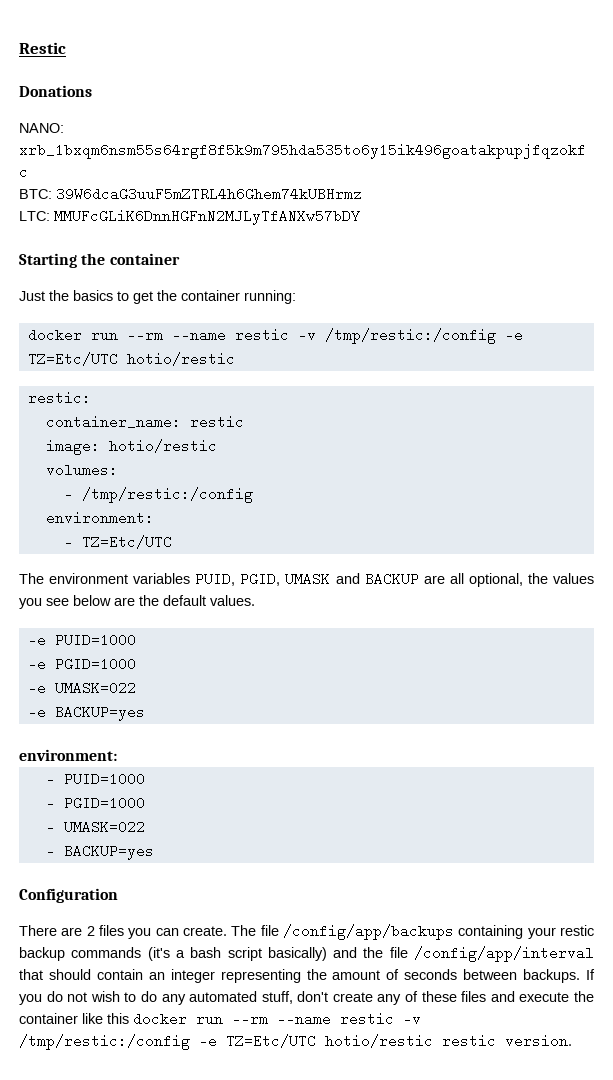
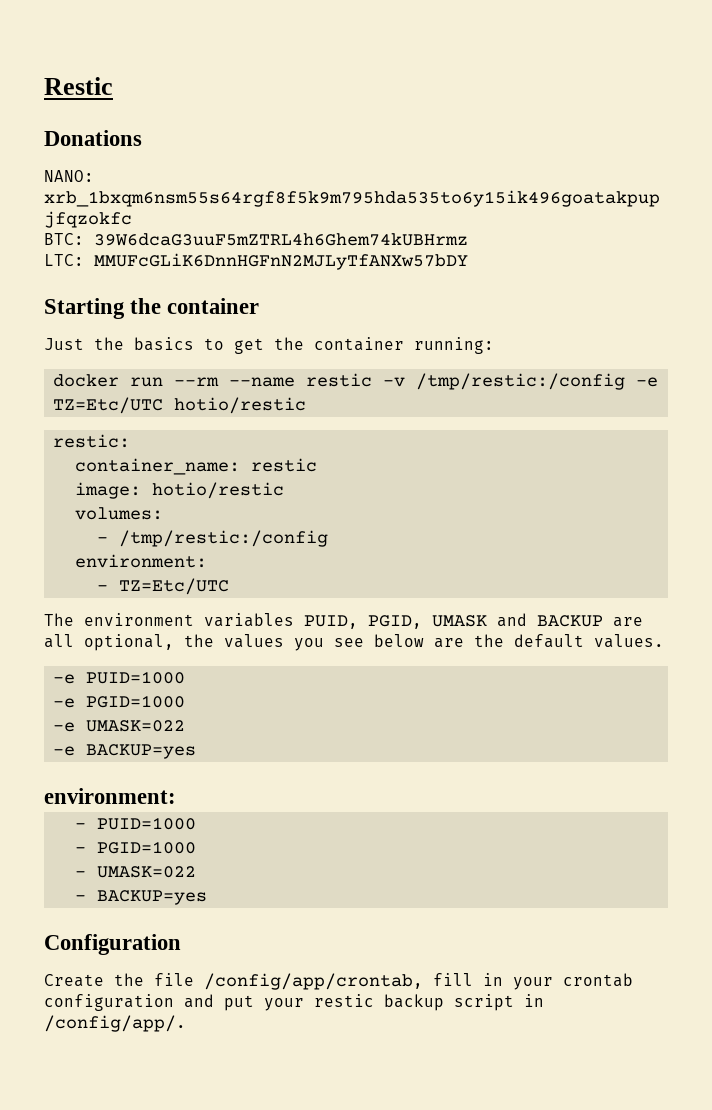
[19,924,594,940] [19,946,595,962] [19,969,596,983] [19,991,594,1005] [19,1012,421,1026] [19,1034,572,1050] There are 2 files you can create. The file /config/app/backups containing your restic backup commands (it's a bash script basically) and the file /config/app/interval that should contain an integer representing the amount of seconds between backups. If you do not wish to do any automated stuff, don't create any of these files and execute the container like this docker run --rm --name restic -v /tmp/restic:/config -e TZ=Etc/UTC hotio/restic restic version. -> [44,973,633,990] [44,994,544,1011] [44,1015,186,1032] Create the file /config/app/crontab, fill in your crontab configuration and put your restic backup script in /config/app/.

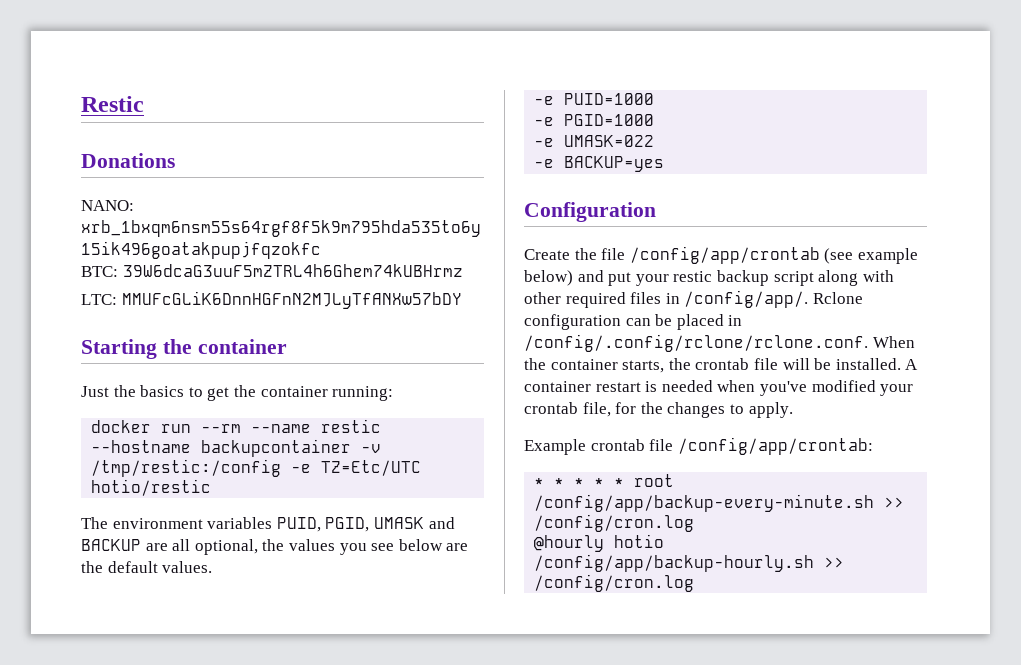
(373, 380) none -> [91,439,352,457] --hostname backupcontainer
[53,434,131,448] [75,458,318,475] [75,482,285,499] [75,507,164,520] [97,530,329,547] [75,554,208,568] [97,578,230,595] // restic: // container_name: restic // image: hotio/restic // volumes: // - /tmp/restic:/config // environment: // - TZ=Etc/UTC -> (212, 487) none
[44,788,176,804] [75,817,197,830] [75,841,197,854] [75,866,197,878] [75,890,208,905] [44,934,181,955] [44,973,633,990] [44,994,174,1011] environment: // - PUID=1000 // - PGID=1000 // - UMASK=022 // - BACKUP=yes // Configuration // Create the file /config/app/crontab, fill in your crontab configuration -> [524,202,656,222] [524,246,918,264] [524,270,573,286] Configuration // Create the file /config/app/crontab (see example below)
[524,994,544,1007] [44,1015,186,1032] in /config/app/. -> [818,270,894,286] [524,290,863,308] [524,314,743,330] [524,334,915,352] [524,358,919,373] [524,380,914,396] [524,402,793,418] [524,437,873,455] [534,474,675,487] [534,494,905,512] [534,514,695,532] [534,534,665,552] [534,554,845,572] [534,574,695,592] along with other required files in /config/app/. Rclone configuration can be placed in /config/.config/rclone/rclone.conf. When the container starts, the crontab file will be installed. A container restart is needed when you've modified your crontab file, for the changes to apply. // Example crontab file /config/app/crontab: // * * * * * root /config/app/backup-every-minute.sh >> /config/cron.log // @hourly hotio /config/app/backup-hourly.sh >> /config/cron.log

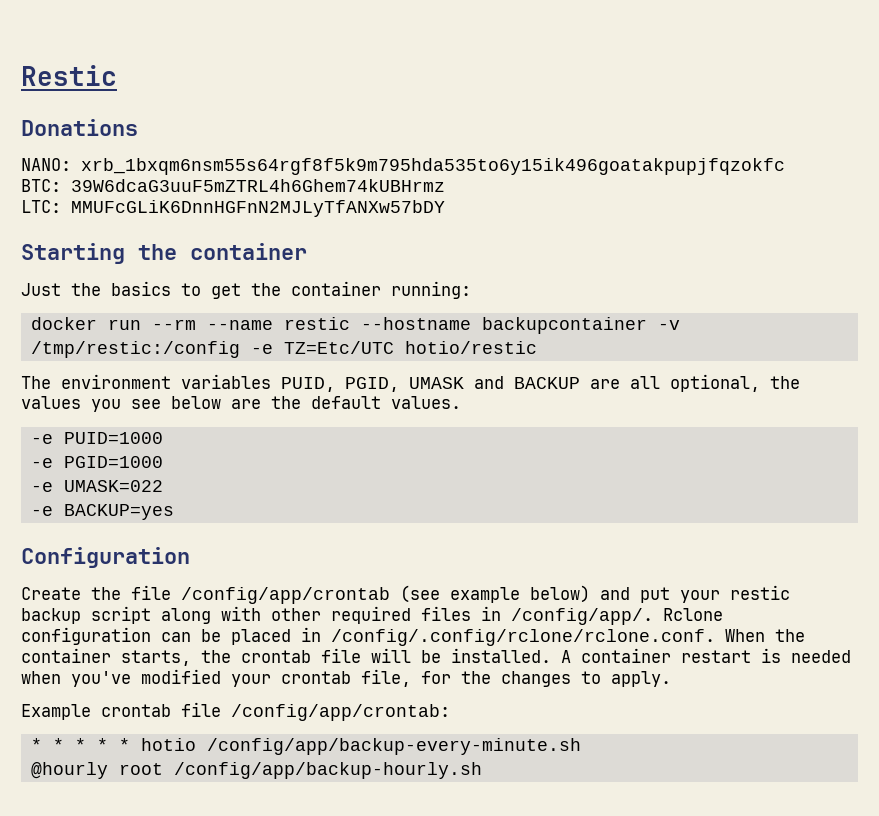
[634,474,675,487] root -> [140,738,196,751] hotio
[884,497,905,508] [534,514,695,532] >> /config/cron.log -> (581, 746) none
[614,534,665,548] [534,554,845,572] [534,574,695,592] hotio /config/app/backup-hourly.sh >> /config/cron.log -> [118,762,482,779] root /config/app/backup-hourly.sh

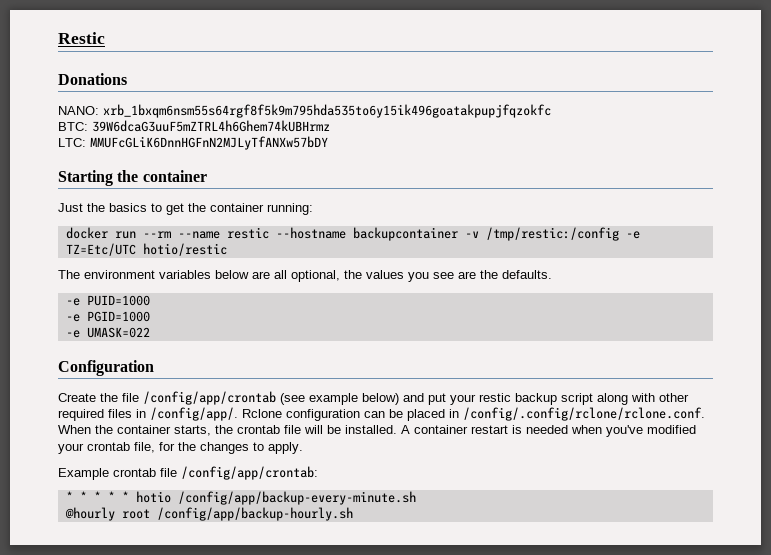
[281,376,580,392] PUID, PGID, UMASK and BACKUP -> [215,270,249,279] below
[171,396,221,409] below -> (454, 275) none
[311,396,461,409] default values. -> [502,270,552,279] defaults.
[30,504,174,520] // -e BACKUP=yes -> (150, 332) none

